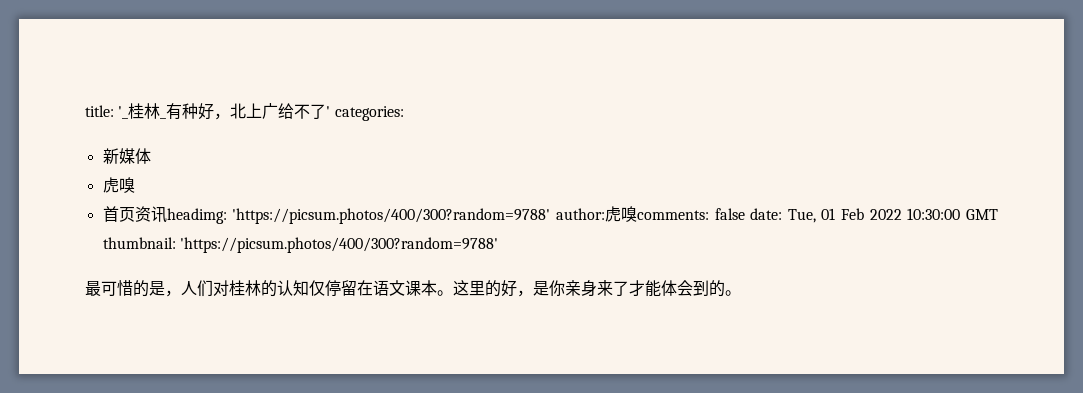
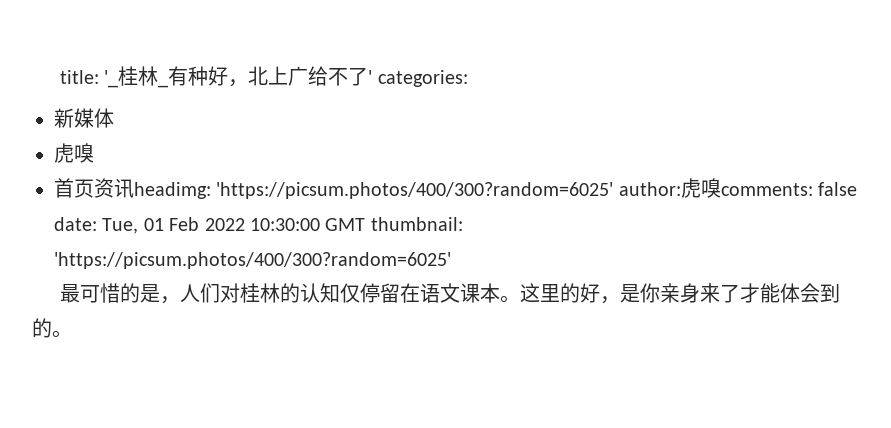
[232,208,551,224] 'https://picsum.photos/400/300?random=9788' -> [216,182,614,199] 'https://picsum.photos/400/300?random=6025'
[179,237,498,253] 'https://picsum.photos/400/300?random=9788' -> [54,252,451,269] 'https://picsum.photos/400/300?random=6025'

